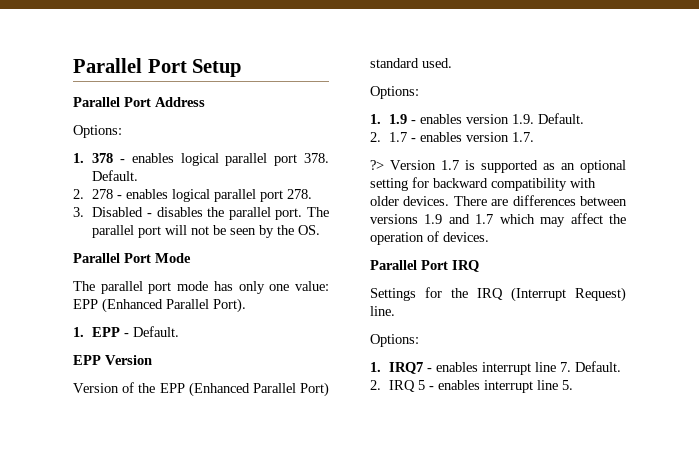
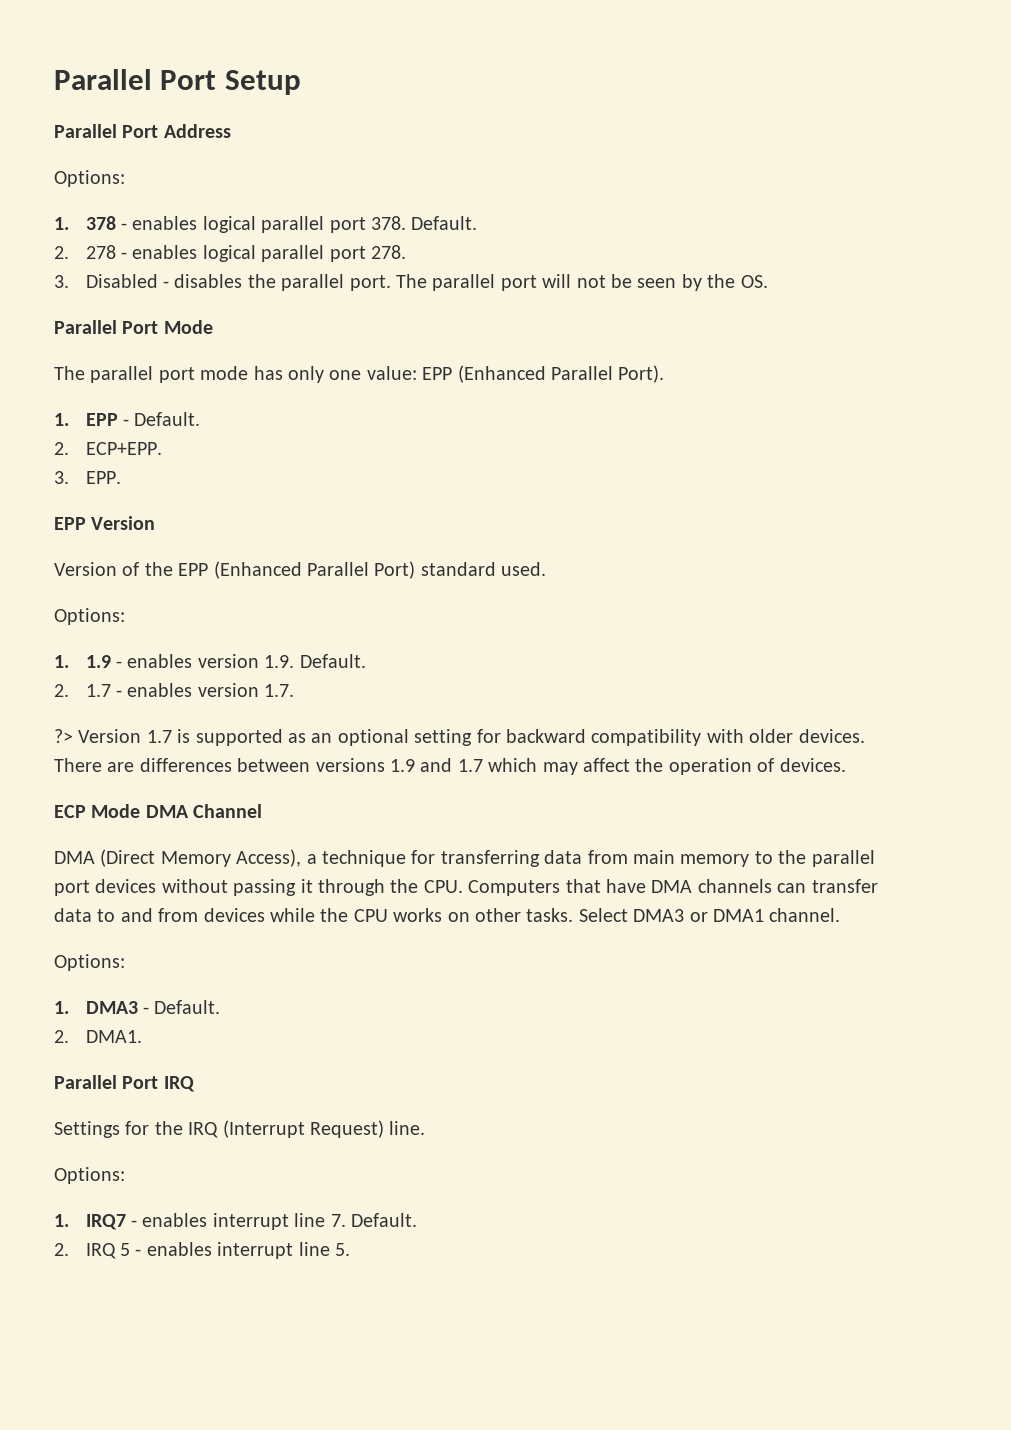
(180, 331) none -> [54,442,162,455] [54,471,121,484] // 2. ECP+EPP. // 3. EPP.
(489, 237) none -> [54,804,263,818] [54,849,875,867] [54,879,878,896] [54,908,841,922] [54,954,125,971] [54,1000,221,1014] [54,1030,142,1043] // ECP Mode DMA Channel // DMA (Direct Memory Access), a technique for transferring data from main memory to the parallel port devices without passing it through the CPU. Computers that have DMA channels can transfer data to and from devices while the CPU works on other tasks. Select DMA3 or DMA1 channel. // Options: // 1. DMA3 - Default. // 2. DMA1.

